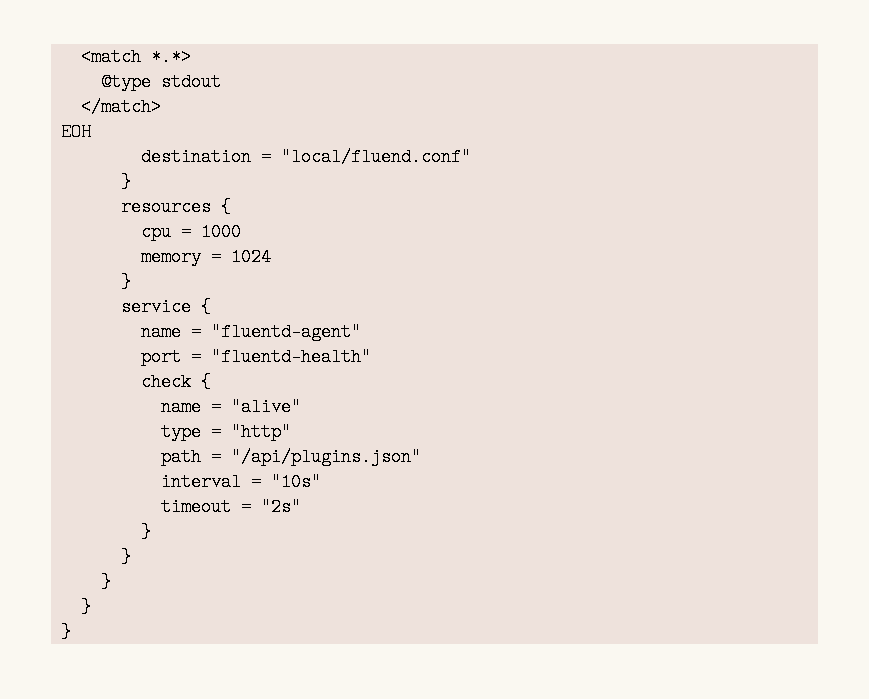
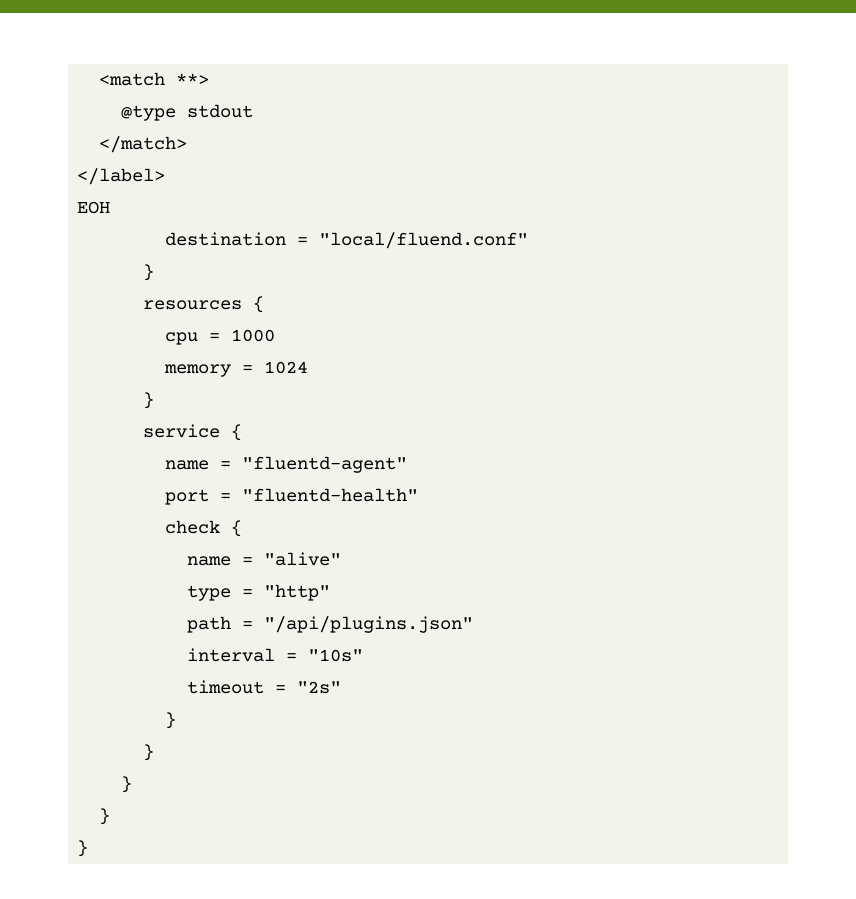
[150,48,191,66] *.*> -> [176,73,209,85] **>
(161, 107) none -> [77,168,165,185] // </label>

